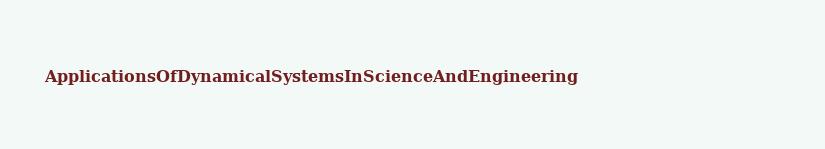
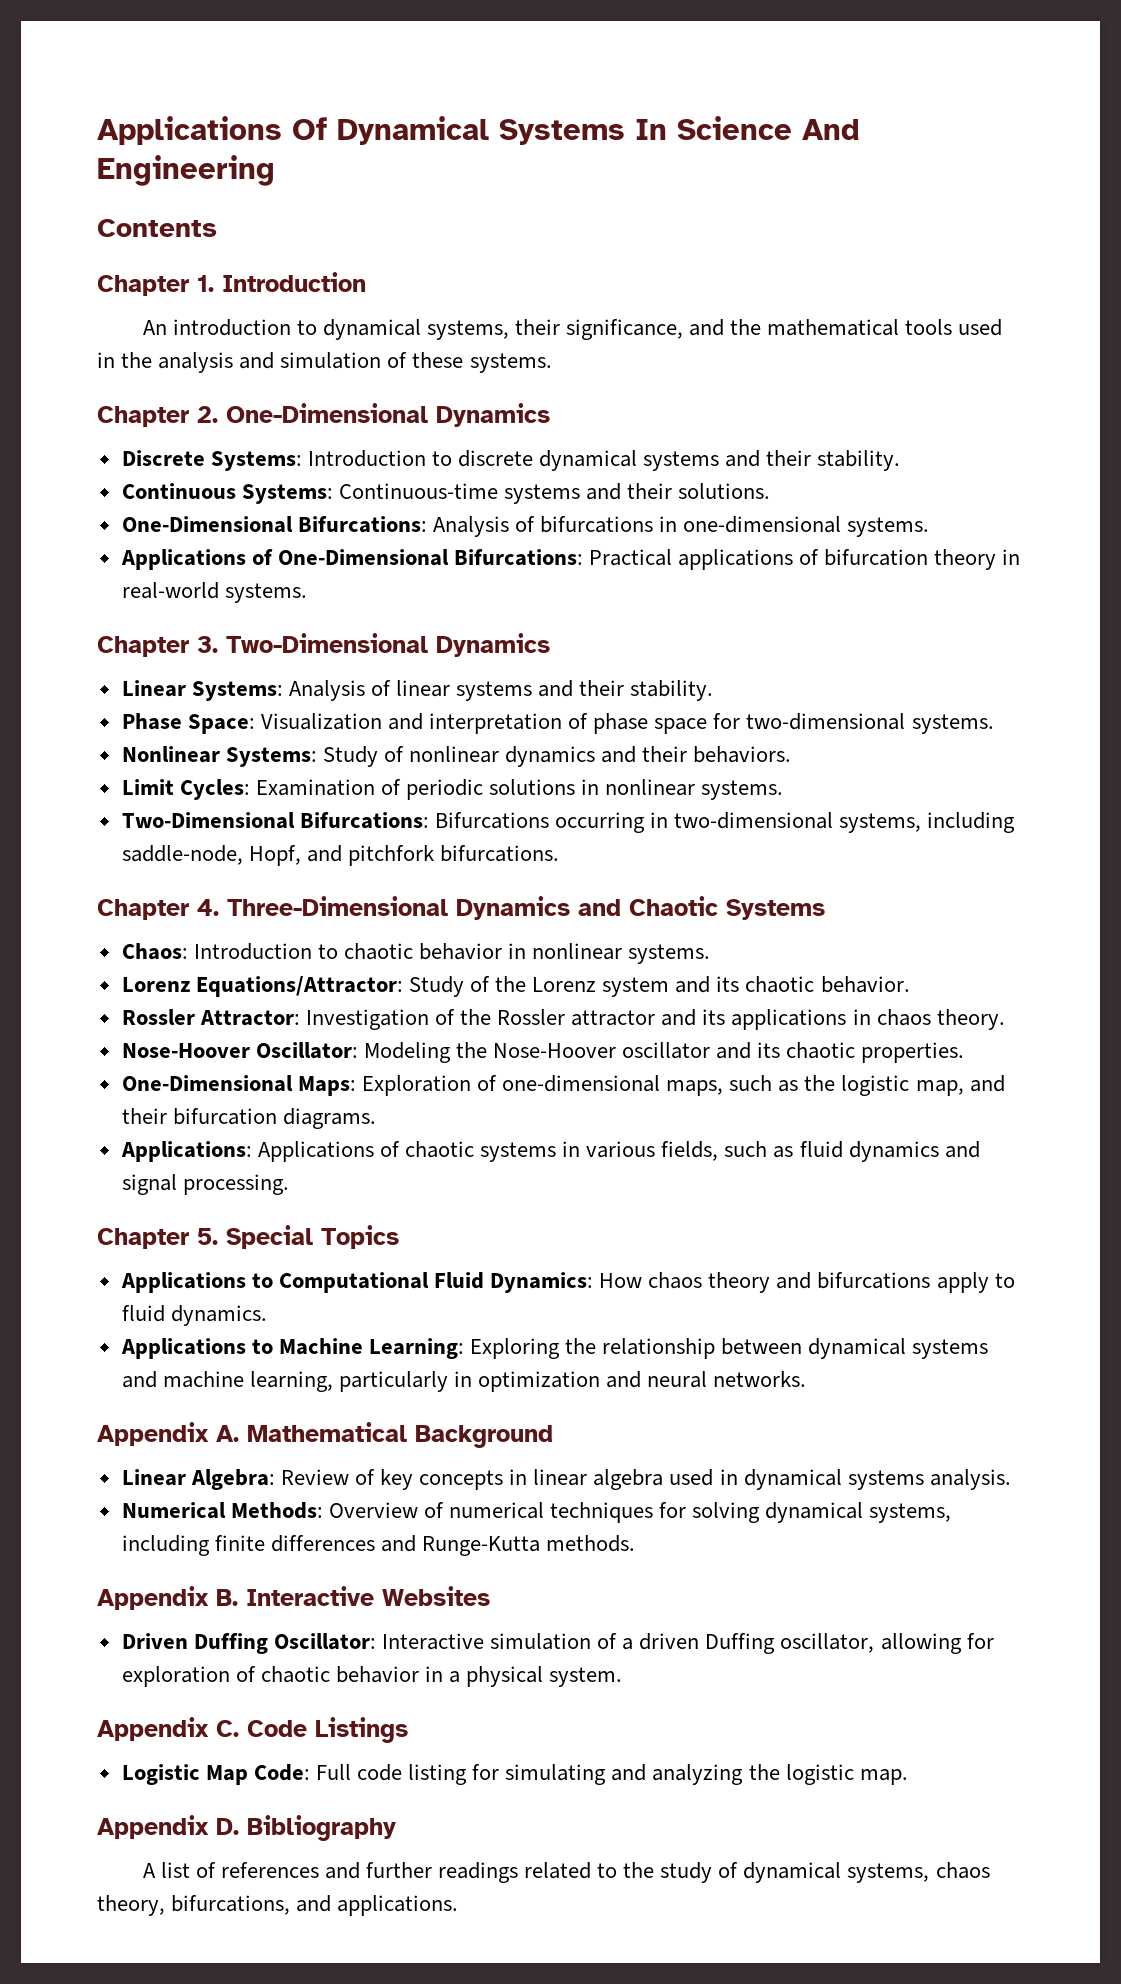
[44,70,578,85] ApplicationsOfDynamicalSystemsInScienceAndEngineering -> [97,116,859,145] [97,155,275,186] [97,219,217,237] [97,272,366,296] [142,319,1003,340] [97,352,552,373] [97,403,550,427] [121,450,901,471] [121,483,771,504] [121,516,930,537] [120,549,1021,570] [121,582,307,603] [97,633,550,657] [121,680,714,701] [121,713,994,734] [121,746,792,767] [121,779,784,800] [121,812,1016,833] [121,845,560,866] [97,896,825,920] [121,943,711,964] [121,976,910,997] [121,1009,1005,1030] [121,1042,965,1063] [121,1075,1005,1096] [121,1108,376,1129] [120,1141,980,1162] [121,1174,289,1195] [97,1225,399,1249] [120,1272,1015,1293] [121,1305,267,1326] [120,1338,989,1359] [121,1371,807,1392] [97,1422,553,1448] [121,1469,1011,1490] [121,1502,952,1523] [121,1535,636,1556] [97,1586,490,1610] [121,1633,994,1654] [121,1666,623,1687] [97,1717,408,1743] [121,1764,908,1785] [97,1815,396,1841] [142,1862,990,1883] [97,1895,459,1916] Applications Of Dynamical Systems In Science And Engineering // Contents // Chapter 1. Introduction // An introduction to dynamical systems, their significance, and the mathematical tools used in the analysis and simulation of these systems. // Chapter 2. One-Dimensional Dynamics // Discrete Systems: Introduction to discrete dynamical systems and their stability. // Continuous Systems: Continuous-time systems and their solutions. // One-Dimensional Bifurcations: Analysis of bifurcations in one-dimensional systems. // Applications of One-Dimensional Bifurcations: Practical applications of bifurcation theory in real-world systems. // Chapter 3. Two-Dimensional Dynamics // Linear Systems: Analysis of linear systems and their stability. // Phase Space: Visualization and interpretation of phase space for two-dimensional systems. // Nonlinear Systems: Study of nonlinear dynamics and their behaviors. // Limit Cycles: Examination of periodic solutions in nonlinear systems. // Two-Dimensional Bifurcations: Bifurcations occurring in two-dimensional systems, including saddle-node, Hopf, and pitchfork bifurcations. // Chapter 4. Three-Dimensional Dynamics and Chaotic Systems // Chaos: Introduction to chaotic behavior in nonlinear systems. // Lorenz Equations/Attractor: Study of the Lorenz system and its chaotic behavior. // Rossler Attractor: Investigation of the Rossler attractor and its applications in chaos theory. // Nose-Hoover Oscillator: Modeling the Nose-Hoover oscillator and its chaotic properties. // One-Dimensional Maps: Exploration of one-dimensional maps, such as the logistic map, and their bifurcation diagrams. // Applications: Applications of chaotic systems in various fields, such as fluid dynamics and signal processing. // Chapter 5. Special Topics // Applications to Computational Fluid Dynamics: How chaos theory and bifurcations apply to fluid dynamics. // Applications to Machine Learning: Exploring the relationship between dynamical systems and machine learning, particularly in optimization and neural networks. // Appendix A. Mathematical Background // Linear Algebra: Review of key concepts in linear algebra used in dynamical systems analysis. // Numerical Methods: Overview of numerical techniques for solving dynamical systems, including finite differences and Runge-Kutta methods. // Appendix B. Interactive Websites // Driven Duffing Oscillator: Interactive simulation of a driven Duffing oscillator, allowing for exploration of chaotic behavior in a physical system. // Appendix C. Code Listings // Logistic Map Code: Full code listing for simulating and analyzing the logistic map. // Appendix D. Bibliography // A list of references and further readings related to the study of dynamical systems, chaos theory, bifurcations, and applications.

